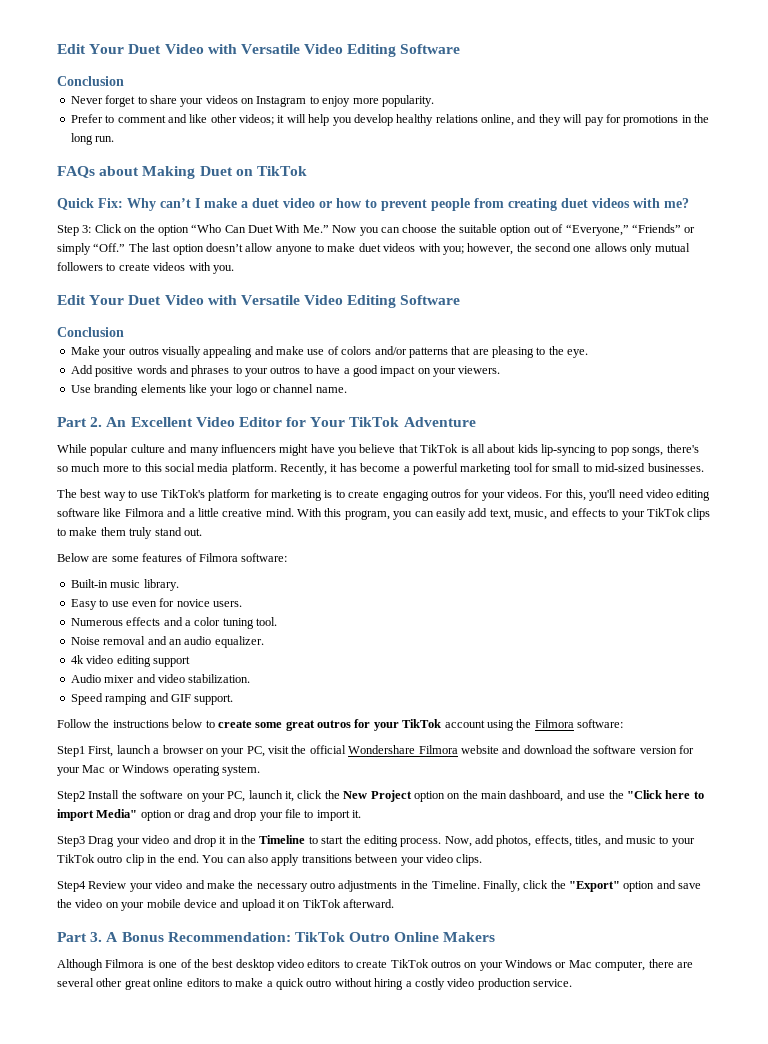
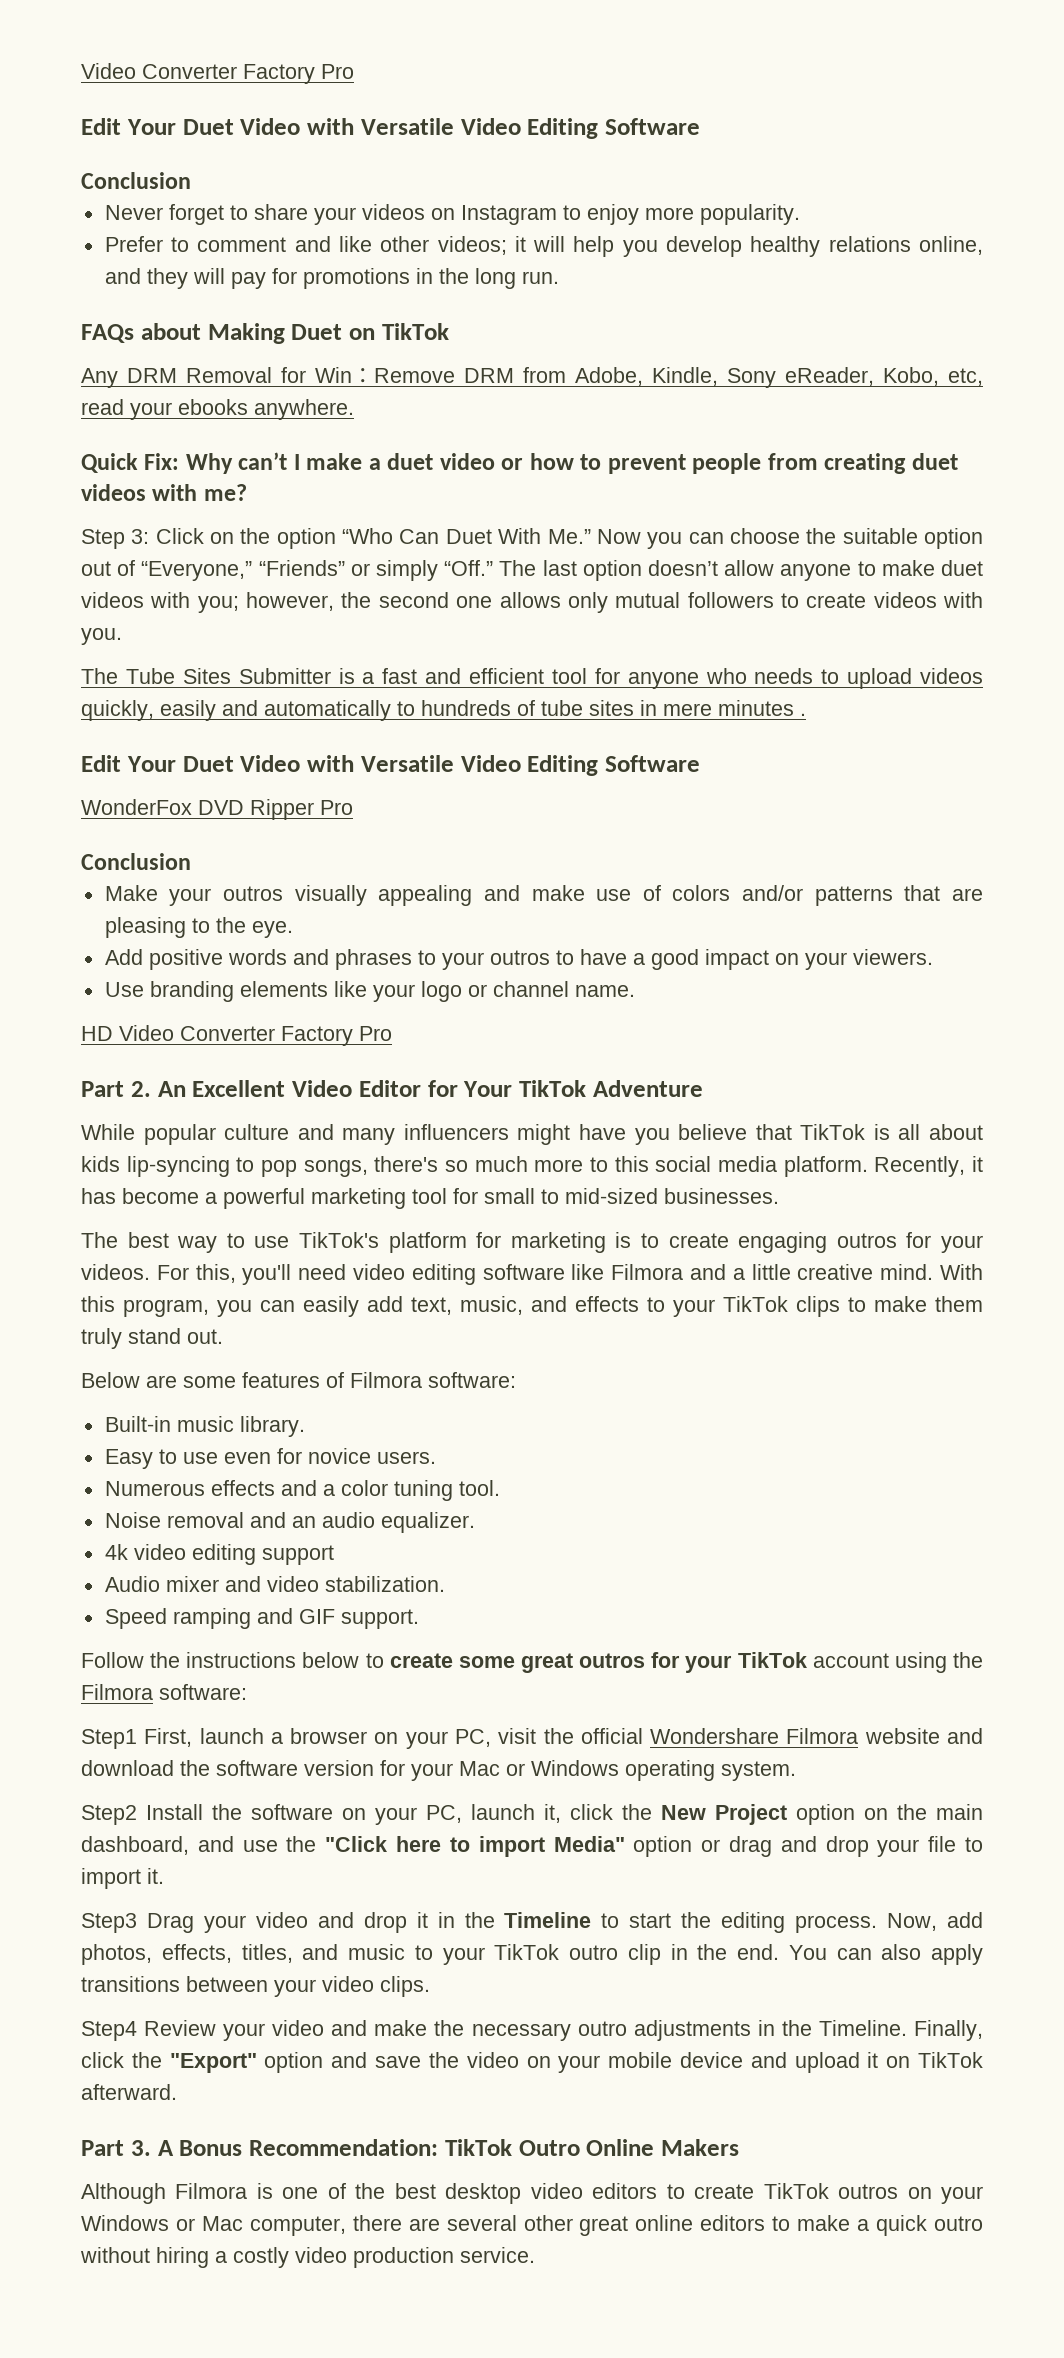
(57, 49) none -> [81,63,354,84] Video Converter Factory Pro //
(307, 171) none -> [81,367,983,388] [81,399,354,420] // Any DRM Removal for Win：Remove DRM from Adobe, Kindle, Sony eReader, Kobo, etc, read your ebooks anywhere.
[57,295,461,308] // Edit Your Duet Video with Versatile Video Editing Software -> [81,668,983,689] [81,700,806,721] [81,755,700,776] [81,799,353,820] // The Tube Sites Submitter is a fast and efficient tool for anyone who needs to upload videos quickly, easily and automatically to hundreds of tube sites in mere minutes . // Edit Your Duet Video with Versatile Video Editing Software // WonderFox DVD Ripper Pro
(347, 390) none -> [81,1025,392,1046] // HD Video Converter Factory Pro

